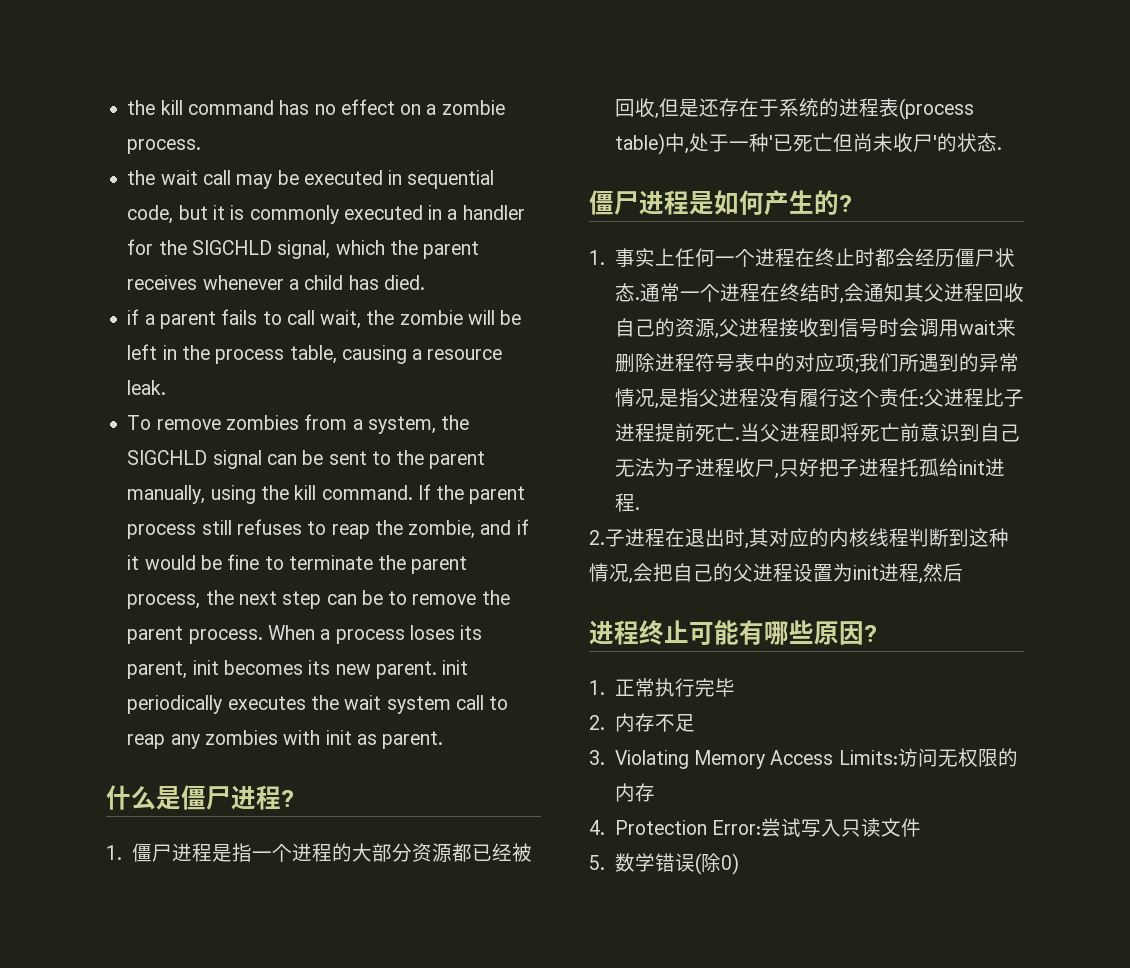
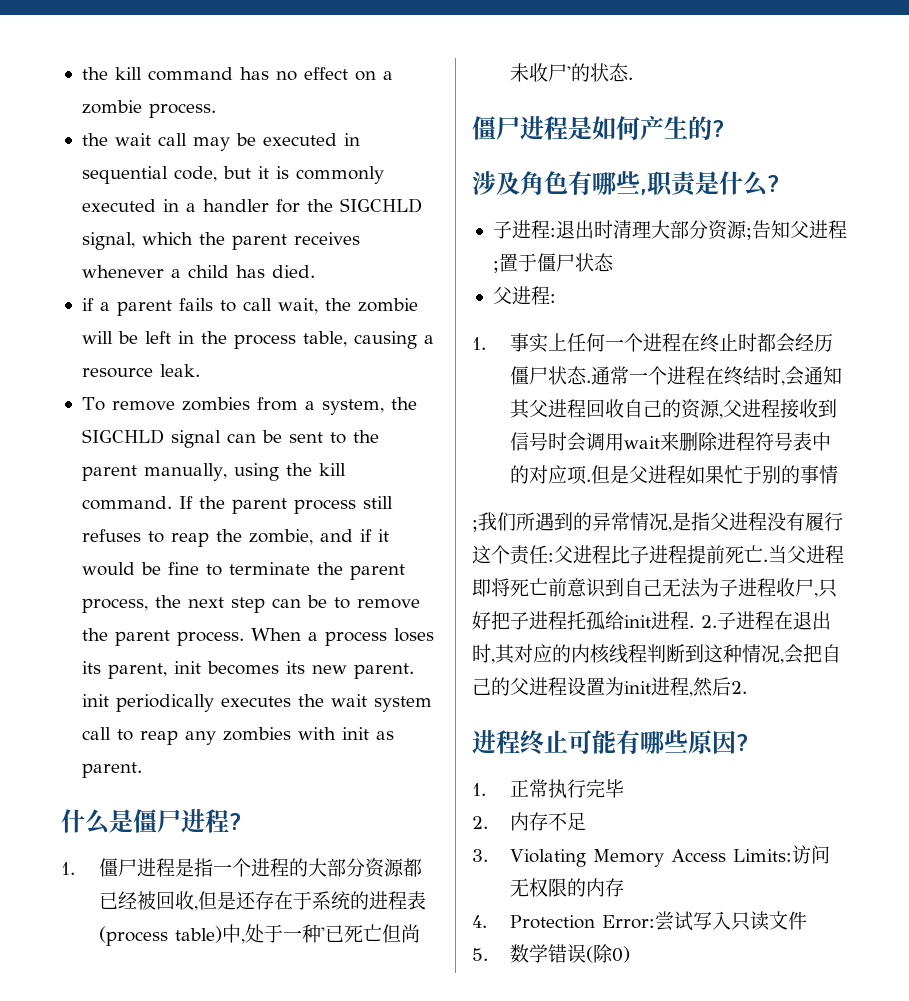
(852, 203) none -> [472,171,779,197] [492,220,847,240] [492,253,614,273] [492,286,556,305] // 涉及角色有哪些,职责是什么? // 子进程:退出时清理大部分资源;告知父进程;置于僵尸状态 // 父进程:
(855, 363) none -> [585,465,838,484] .但是父进程如果忙于别的事情 //
(640, 508) // -> (694, 626) none
(963, 572) none -> [731,681,747,694] 2.

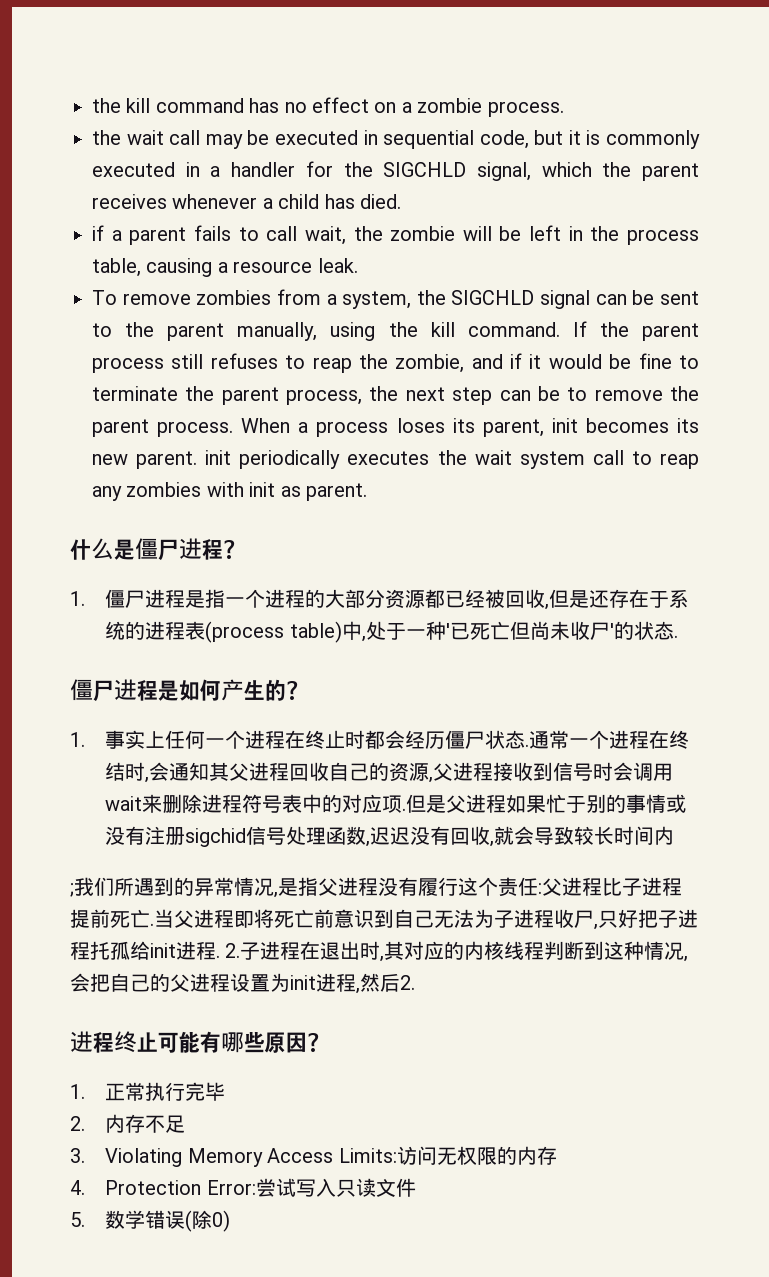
[472,171,779,197] [492,220,847,240] [492,253,614,273] [492,286,556,305] // 涉及角色有哪些,职责是什么? // 子进程:退出时清理大部分资源;告知父进程;置于僵尸状态 // 父进程: -> (301, 690) none
(838, 474) none -> [666,794,687,813] [105,826,675,847] 或没有注册sigchid信号处理函数,迟迟没有回收,就会导致较长时间内

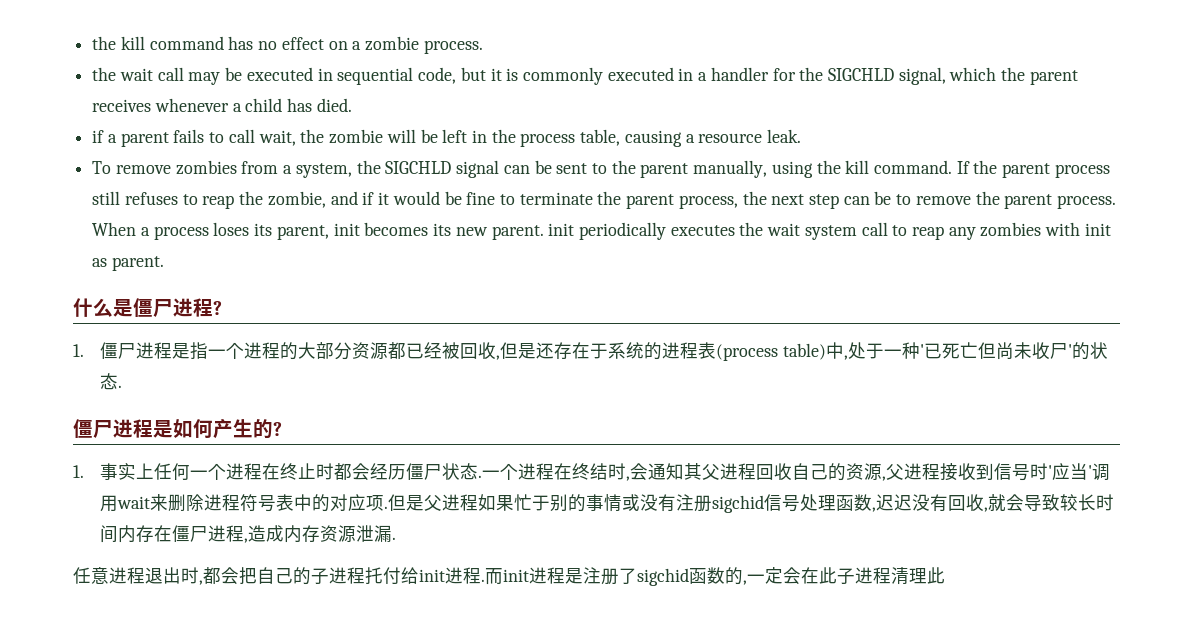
[529,730,570,749] 通常 -> (482, 476) none
[613,762,634,781] 会 -> [1047,463,1092,480] '应当'
[70,877,682,898] [70,909,658,930] // ;我们所遇到的异常情况,是指父进程没有履行这个责任:父进程比子进程提前死亡.当父进程即将死亡前意识到自己无法为子进程收尸,只好把 -> [135,525,396,543] [73,567,311,585] 存在僵尸进程,造成内存资源泄漏. // 任意进程退出时,都会把自己的
[110,941,130,960] 孤 -> [383,567,401,585] 付
[225,941,689,962] [70,973,415,994] [70,1031,322,1053] [70,1082,226,1101] [70,1114,186,1133] [70,1146,557,1167] [70,1178,416,1197] [70,1210,231,1232] 2.子进程在退出时,其对应的内核线程判断到这种情况,会把自己的父进程设置为init进程,然后2. // 进程终止可能有哪些原因? // 1.正常执行完毕 // 2.内存不足 // 3. Violating Memory Access Limits:访问无权限的内存 // 4. Protection Error:尝试写入只读文件 // 5.数学错误(除0) -> [485,567,945,586] 而init进程是注册了sigchid函数的,一定会在此子进程清理此

